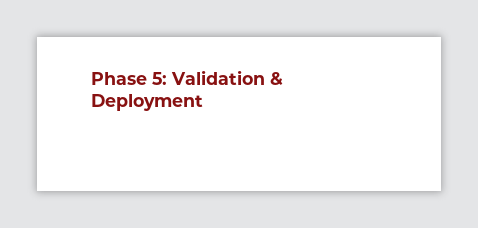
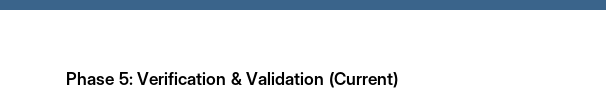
[171,70,283,85] [91,94,203,111] Validation & Deployment -> [137,72,398,88] Verification & Validation (Current)

